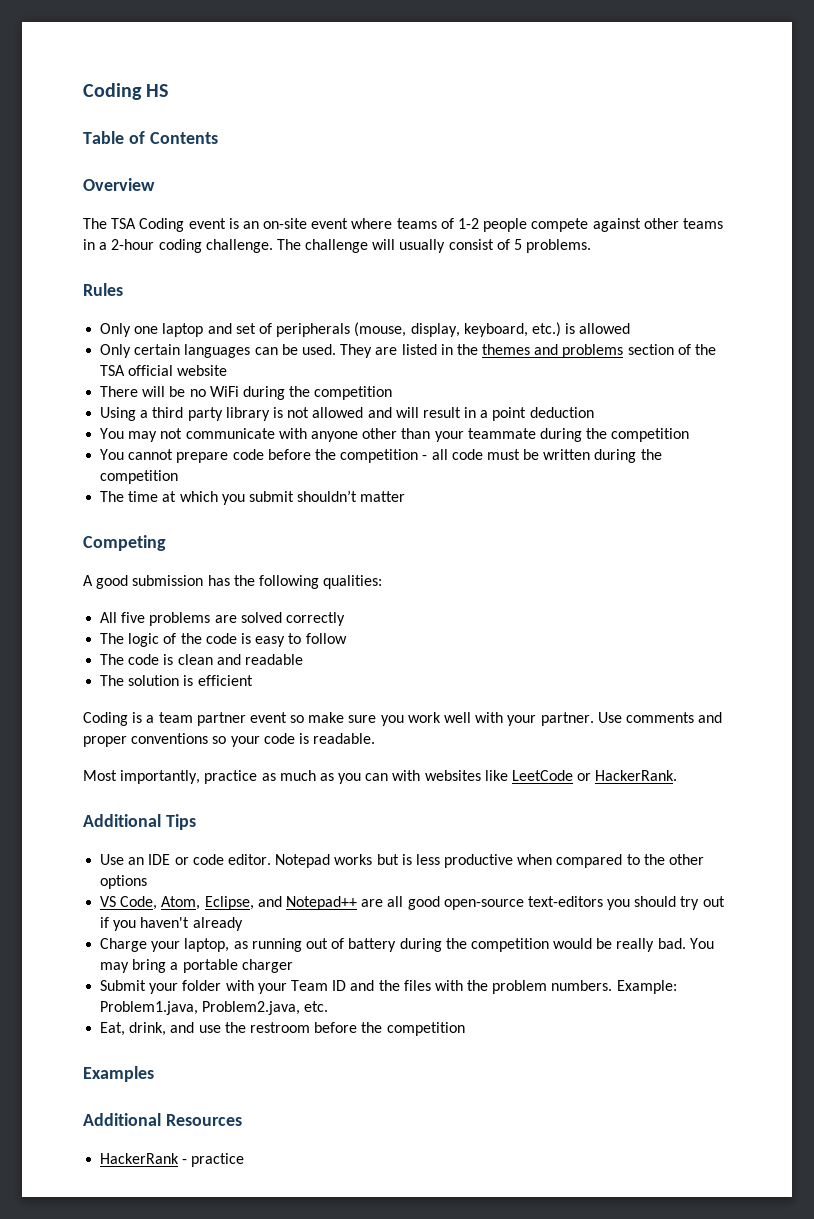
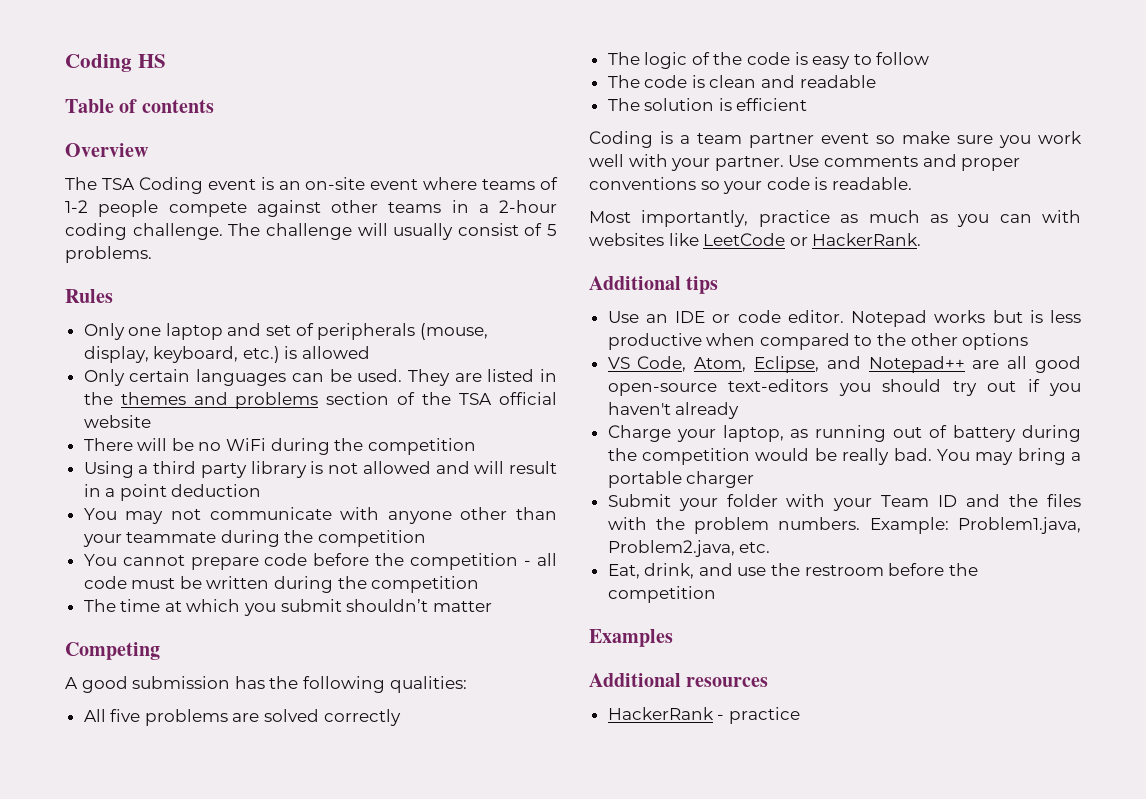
[149,132,218,144] Contents -> [141,99,214,113] contents
[165,814,196,830] Tips -> [686,276,719,294] tips
[165,1114,242,1126] Resources -> [686,677,769,687] resources

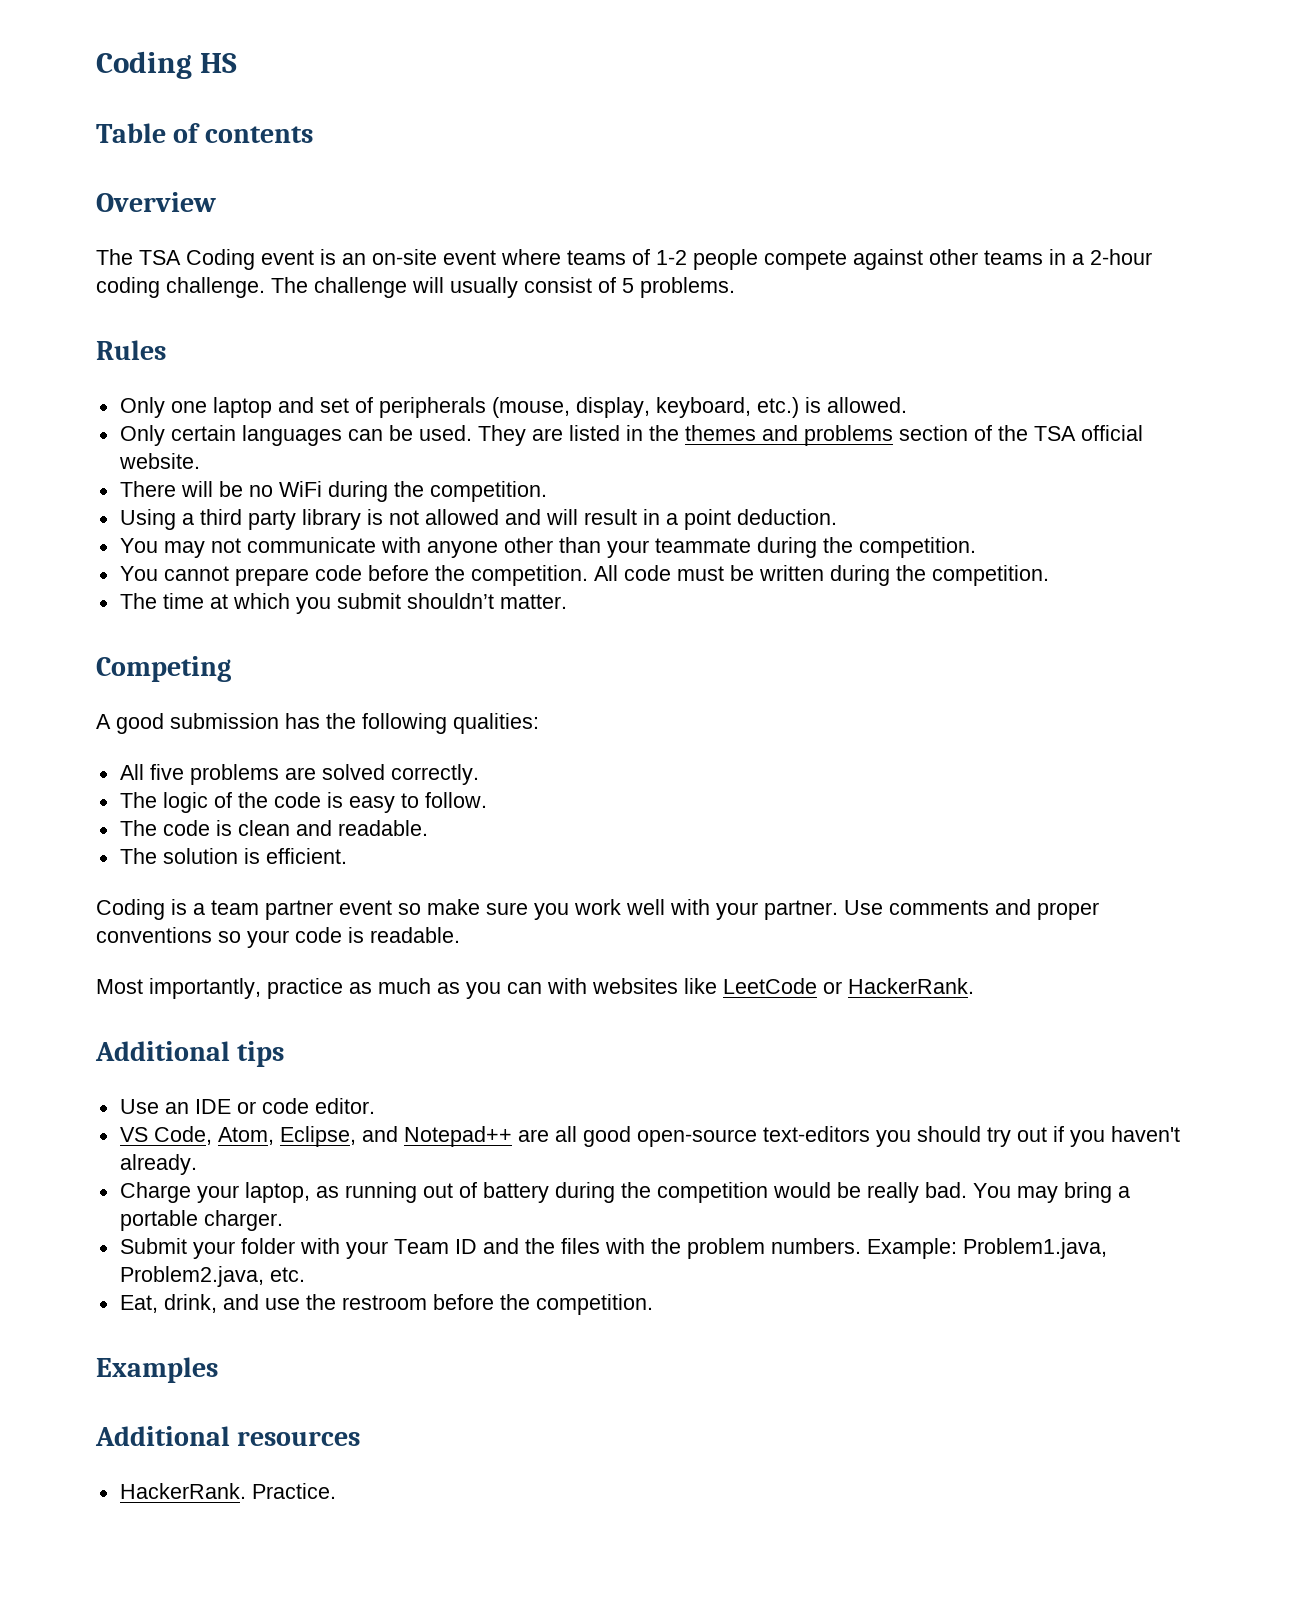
[302,346,371,359] allowed -> [826,397,907,413] allowed.
[83,415,151,428] website -> [118,453,200,469] website.
[367,438,476,455] competition -> [429,481,547,502] competition.
[171,484,262,497] deduction -> [736,509,837,525] deduction.
[318,530,427,547] competition -> [858,537,976,558] competition.
[410,553,557,570] competition - all -> [470,565,618,586] competition. All
[371,576,480,593] competition -> [931,565,1049,586] competition.
[432,601,492,612] matter -> [499,594,567,609] matter.
[323,709,401,726] correctly -> [390,764,479,785] correctly.
[876,52,930,65] follow -> [424,792,487,808] follow.
[799,75,876,88] readable -> [337,820,428,836] readable.
[736,98,808,111] efficient -> [265,848,347,864] efficient.
[851,310,1081,327] [607,333,1029,350] Notepad works but is less productive when compared to the other options -> (375, 1106) none
[675,402,740,419] already -> [119,1154,197,1175] already.
[686,471,755,488] charger -> [203,1210,283,1231] charger.
[607,586,716,603] competition -> [535,1294,653,1315] competition.
[607,707,800,724] HackerRank - practice -> [119,1483,336,1499] HackerRank. Practice.

